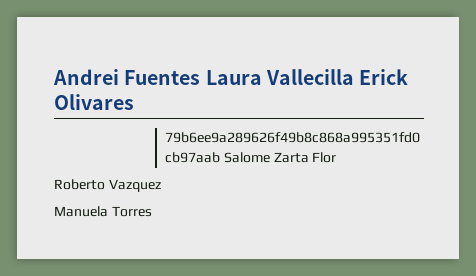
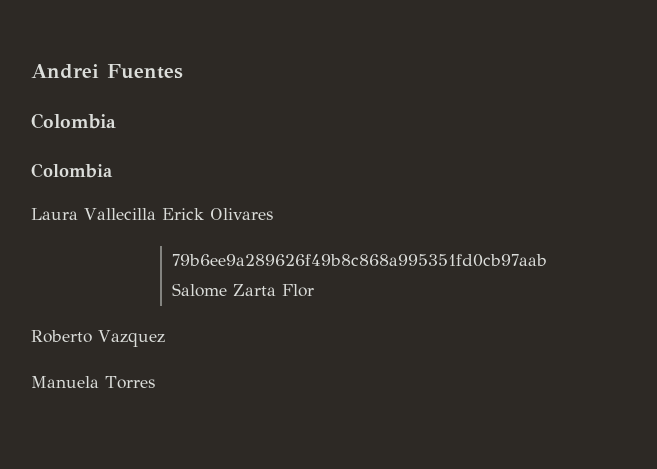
(201, 77) none -> [31,113,116,129] [31,163,113,178] // Colombia // Colombia //

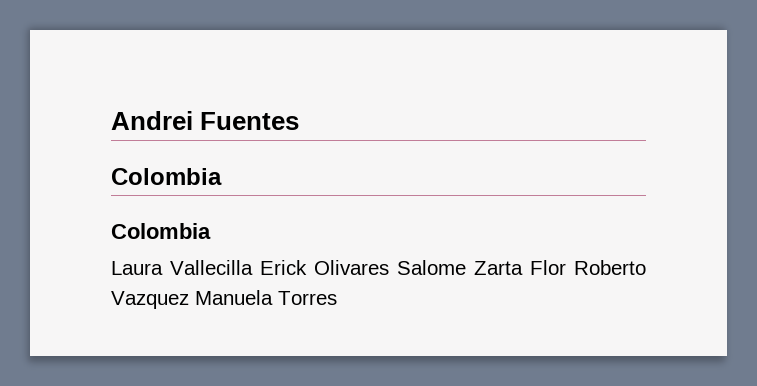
[171,254,547,267] // 79b6ee9a289626f49b8c868a995351fd0cb97aab -> (389, 267) none
(314, 290) // -> (566, 267) none
(165, 338) // -> (189, 300) none

